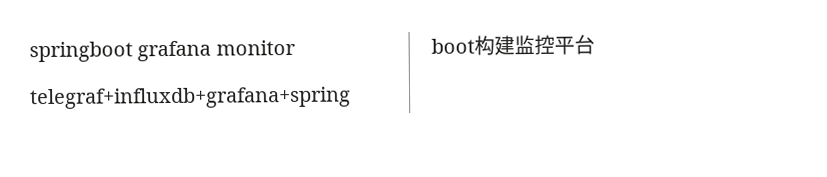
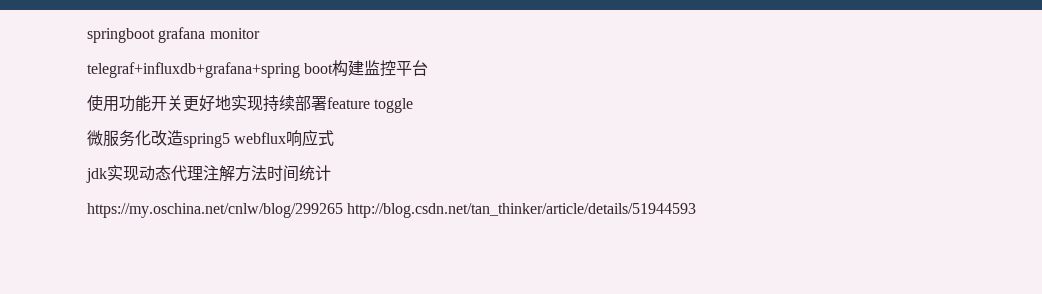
(595, 44) none -> [87,95,414,113] [87,129,335,148] [86,165,331,183] [87,203,697,218] // 使用功能开关更好地实现持续部署feature toggle // 微服务化改造spring5 webflux响应式 // jdk实现动态代理注解方法时间统计 // https://my.oschina.net/cnlw/blog/299265 http://blog.csdn.net/tan_thinker/article/details/51944593

